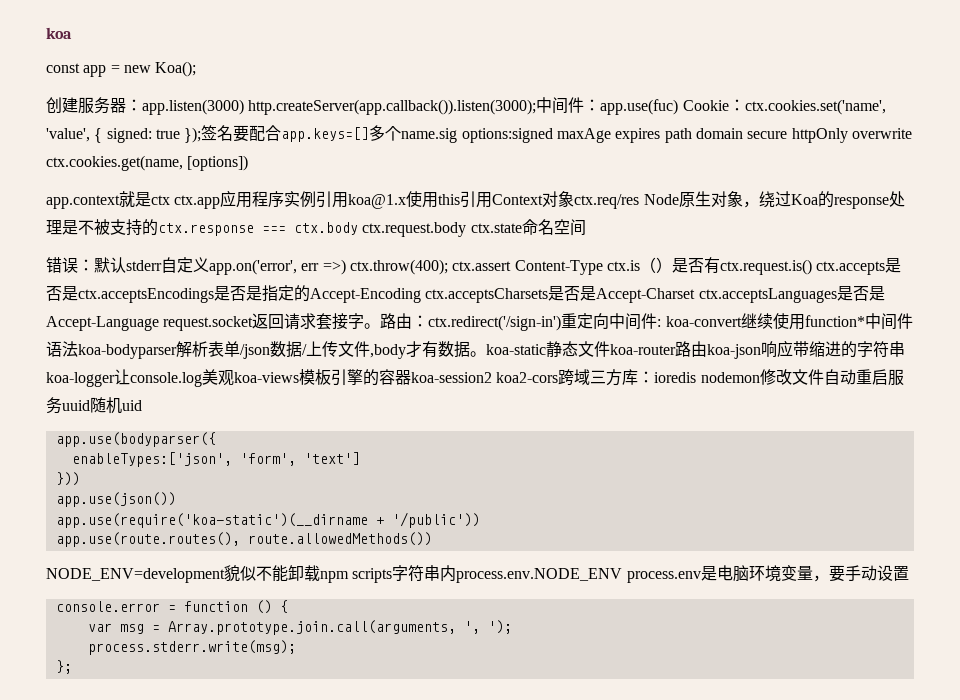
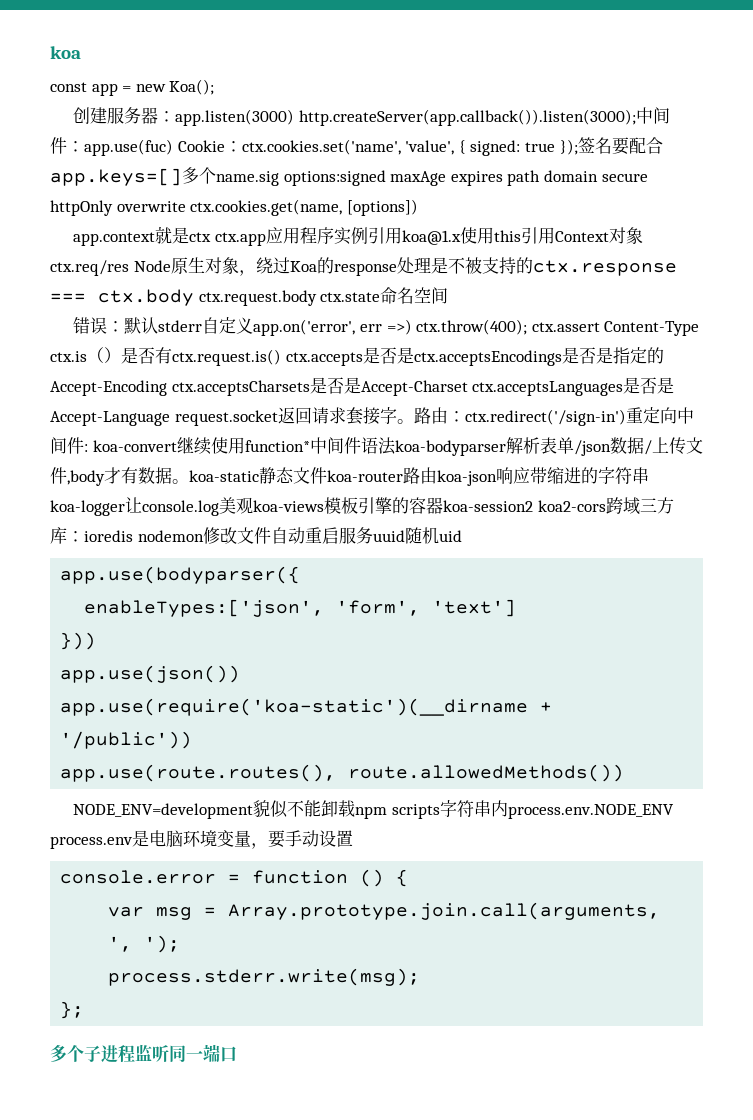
(72, 667) none -> [50,1044,237,1063] // 多个子进程监听同一端口

